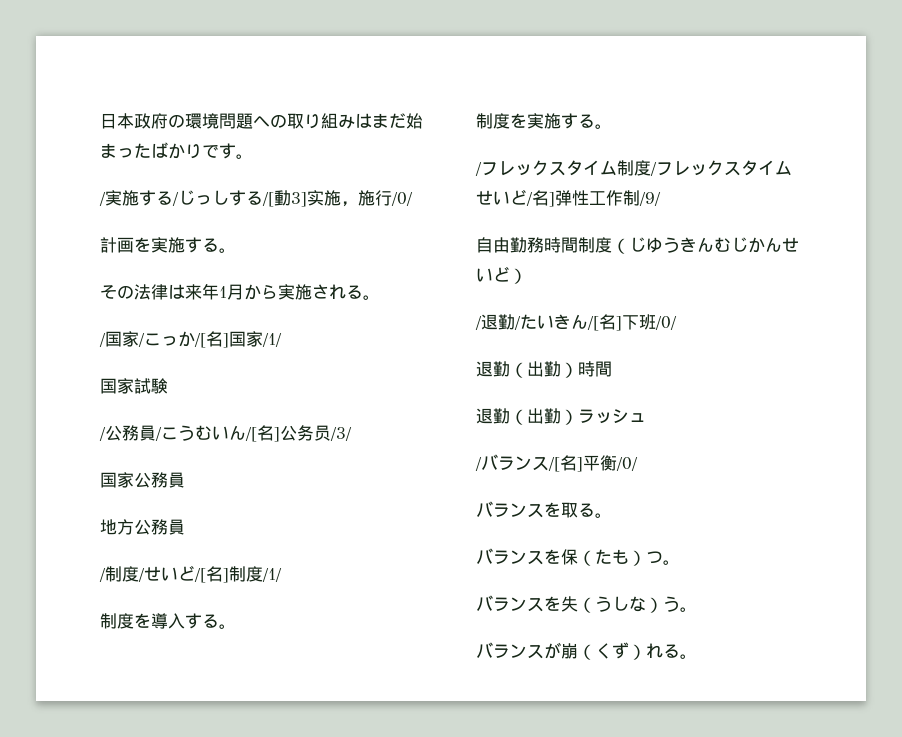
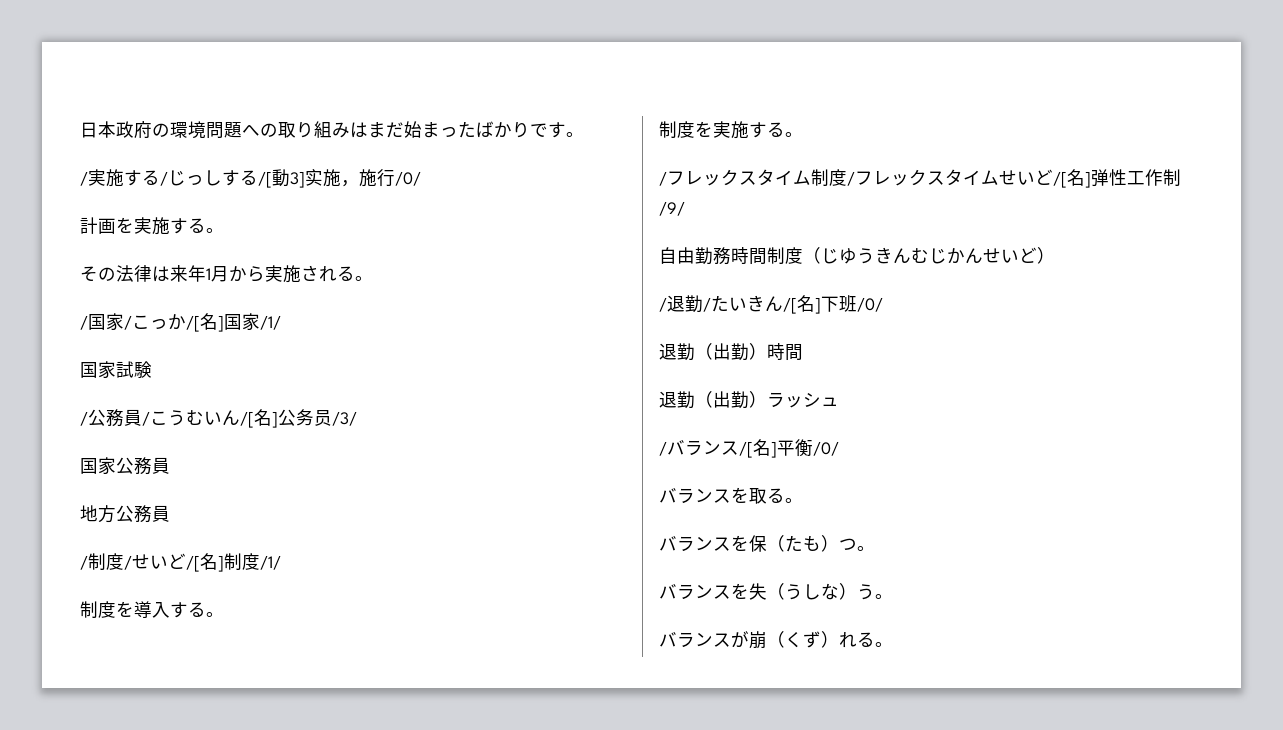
[526,192,533,206] / -> [1053,171,1067,188] /[

